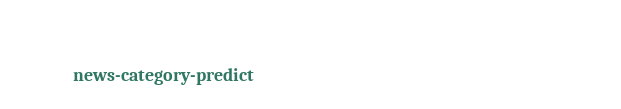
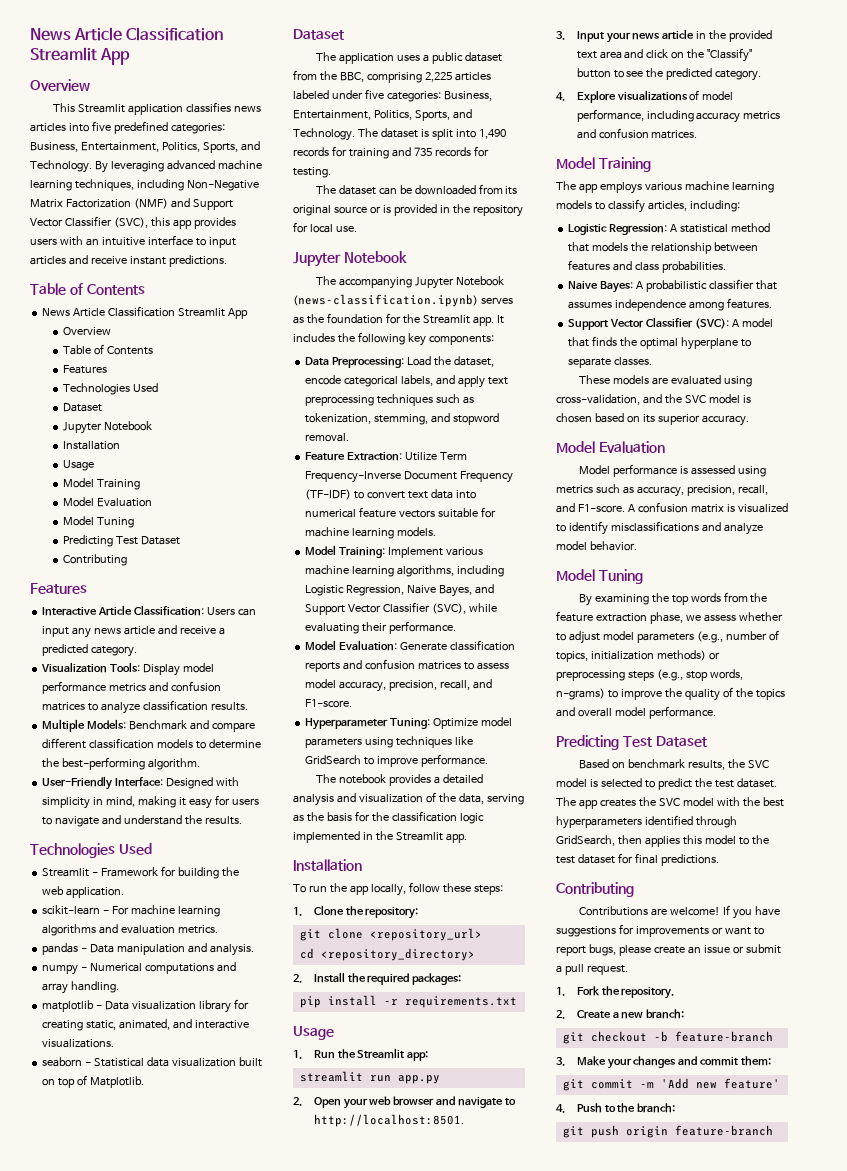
[73,68,254,85] news-category-predict -> [30,27,224,41] [30,47,131,65] [30,79,90,91] [52,102,261,115] [30,121,225,134] [30,141,260,153] [30,160,262,173] [30,179,259,191] [30,198,233,210] [30,216,236,229] [30,235,236,248] [30,255,227,267] [30,283,145,295] [42,306,248,319] [62,327,111,335] [62,344,153,355] [62,365,107,374] [62,383,158,395] [62,403,102,412] [62,421,152,434] [62,441,120,450] [62,460,94,471] [62,478,140,490] [62,497,152,507] [62,516,134,528] [62,535,180,547] [62,554,127,566] [30,583,87,594] [42,605,256,616] [42,625,225,638] [42,644,138,657] [41,662,215,676] [42,681,222,694] [42,700,248,714] [42,719,255,732] [42,738,261,749] [42,757,201,770] [42,776,240,790] [42,795,259,809] [42,815,242,827] [30,843,152,858] [42,866,239,879] [42,886,125,898] [42,905,220,917] [42,924,219,936] [42,943,254,956] [42,962,236,975] [42,981,120,994] [42,999,249,1013] [42,1019,249,1031] [42,1039,115,1048] [42,1057,262,1067] [42,1075,145,1088] [293,29,344,40] [315,52,502,64] [293,70,491,83] [293,89,492,102] [293,109,472,121] [293,128,506,141] [293,146,489,159] [293,167,331,178] [315,184,518,195] [293,204,523,217] [293,222,357,233] [293,251,407,267] [315,276,504,289] [293,294,513,307] [293,313,504,326] [293,332,494,346] [305,356,494,368] [305,375,508,388] [305,394,475,406] [305,413,500,425] [305,433,350,442] [305,452,468,461] [305,471,514,483] [305,489,476,500] [305,507,496,518] [305,527,437,539] [305,545,484,558] [305,565,505,577] [305,584,494,597] [305,602,497,615] [305,621,457,634] [305,640,516,651] [305,659,509,672] [305,679,492,692] [305,699,353,708] [305,717,513,730] [305,736,474,748] [305,754,489,767] [315,774,483,786] [293,792,524,806] [293,811,484,824] [293,831,467,843] [293,859,362,871] [293,882,503,896] [293,905,419,919] [299,928,482,941] [299,948,475,961] [293,972,462,985] [299,995,517,1008] [293,1026,334,1040] [293,1048,429,1061] [299,1071,440,1084] [293,1096,517,1109] [313,1114,464,1127] [556,29,773,43] [576,48,753,62] [576,68,762,81] [556,90,734,103] [576,109,781,123] [576,128,698,139] [556,157,651,172] [556,181,774,194] [556,199,740,213] [568,223,770,235] [568,242,758,254] [568,260,727,273] [568,279,777,293] [568,298,773,311] [568,317,773,330] [568,336,751,350] [568,357,653,368] [578,375,752,387] [556,394,751,405] [556,413,749,426] [556,441,665,453] [578,464,766,477] [556,484,768,497] [556,502,788,513] [556,521,763,535] [556,541,637,551] [556,569,643,584] [578,592,768,606] [556,611,783,624] [556,630,779,644] [556,650,720,662] [556,669,743,681] [556,687,785,701] [556,706,716,719] [556,735,707,750] [578,759,769,770] [556,778,777,790] [556,797,784,809] [556,815,737,829] [556,835,769,847] [556,853,719,866] [556,882,634,897] [578,905,780,919] [556,924,764,937] [556,944,781,956] [556,964,628,975] [556,986,675,999] [556,1009,685,1019] [562,1031,773,1044] [556,1056,772,1069] [562,1078,780,1091] [556,1103,676,1113] [562,1125,773,1138] News Article Classification Streamlit App // Overview // This Streamlit application classifies news articles into five predefined categories: Business, Entertainment, Politics, Sports, and Technology. By leveraging advanced machine learning techniques, including Non-Negative Matrix Factorization (NMF) and Support Vector Classifier (SVC), this app provides users with an intuitive interface to input articles and receive instant predictions. // Table of Contents // News Article Classification Streamlit App // Overview // Table of Contents // Features // Technologies Used // Dataset // Jupyter Notebook // Installation // Usage // Model Training // Model Evaluation // Model Tuning // Predicting Test Dataset // Contributing // Features // Interactive Article Classification: Users can input any news article and receive a predicted category. // Visualization Tools: Display model performance metrics and confusion matrices to analyze classification results. // Multiple Models: Benchmark and compare different classification models to determine the best-performing algorithm. // User-Friendly Interface: Designed with simplicity in mind, making it easy for users to navigate and understand the results. // Technologies Used // Streamlit - Framework for building the web application. // scikit-learn - For machine learning algorithms and evaluation metrics. // pandas - Data manipulation and analysis. // numpy - Numerical computations and array handling. // matplotlib - Data visualization library for creating static, animated, and interactive visualizations. // seaborn - Statistical data visualization built on top of Matplotlib. // Dataset // The application uses a public dataset from the BBC, comprising 2,225 articles labeled under five categories: Business, Entertainment, Politics, Sports, and Technology. The dataset is split into 1,490 records for training and 735 records for testing. // The dataset can be downloaded from its original source or is provided in the repository for local use. // Jupyter Notebook // The accompanying Jupyter Notebook (news-classification.ipynb) serves as the foundation for the Streamlit app. It includes the following key components: // Data Preprocessing: Load the dataset, encode categorical labels, and apply text preprocessing techniques such as tokenization, stemming, and stopword removal. // Feature Extraction: Utilize Term Frequency-Inverse Document Frequency (TF-IDF) to convert text data into numerical feature vectors suitable for machine learning models. // Model Training: Implement various machine learning algorithms, including Logistic Regression, Naive Bayes, and Support Vector Classifier (SVC), while evaluating their performance. // Model Evaluation: Generate classification reports and confusion matrices to assess model accuracy, precision, recall, and F1-score. // Hyperparameter Tuning: Optimize model parameters using techniques like GridSearch to improve performance. // The notebook provides a detailed analysis and visualization of the data, serving as the basis for the classification logic implemented in the Streamlit app. // Installation // To run the app locally, follow these steps: // 1. Clone the repository: // git clone <repository_url> // cd <repository_directory> // 2. Install the required packages: // pip install -r requirements.txt // Usage // 1. Run the Streamlit app: // streamlit run app.py // 2. Open your web browser and navigate to http://localhost:8501. // 3. Input your news article in the provided text area and click on the "Classify" button to see the predicted category. // 4. Explore visualizations of model performance, including accuracy metrics and confusion matrices. // Model Training // The app employs various machine learning models to classify articles, including: // Logistic Regression: A statistical method that models the relationship between features and class probabilities. // Naive Bayes: A probabilistic classifier that assumes independence among features. // Support Vector Classifier (SVC): A model that finds the optimal hyperplane to separate classes. // These models are evaluated using cross-validation, and the SVC model is chosen based on its superior accuracy. // Model Evaluation // Model performance is assessed using metrics such as accuracy, precision, recall, and F1-score. A confusion matrix is visualized to identify misclassifications and analyze model behavior. // Model Tuning // By examining the top words from the feature extraction phase, we assess whether to adjust model parameters (e.g., number of topics, initialization methods) or preprocessing steps (e.g., stop words, n-grams) to improve the quality of the topics and overall model performance. // Predicting Test Dataset // Based on benchmark results, the SVC model is selected to predict the test dataset. The app creates the SVC model with the best hyperparameters identified through GridSearch, then applies this model to the test dataset for final predictions. // Contributing // Contributions are welcome! If you have suggestions for improvements or want to report bugs, please create an issue or submit a pull request. // 1. Fork the repository. // 2. Create a new branch: // git checkout -b feature-branch // 3. Make your changes and commit them: // git commit -m 'Add new feature' // 4. Push to the branch: // git push origin feature-branch

